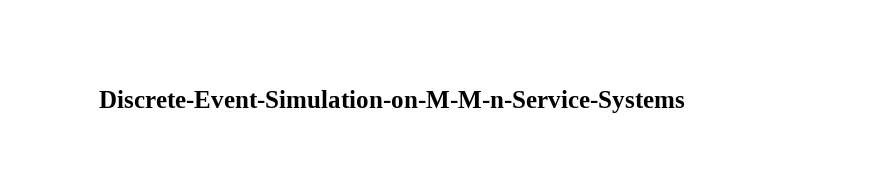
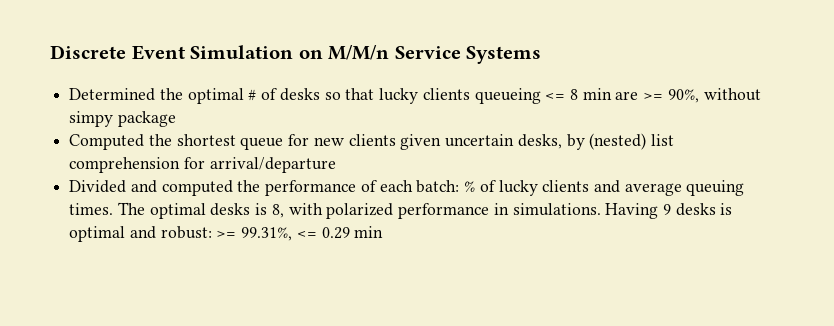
[99,90,685,113] Discrete-Event-Simulation-on-M-M-n-Service-Systems -> [50,45,542,64] [69,88,761,104] [69,111,176,127] [69,133,674,150] [69,157,336,173] [69,180,745,196] [69,202,733,219] [69,226,384,242] Discrete Event Simulation on M/M/n Service Systems // Determined the optimal # of desks so that lucky clients queueing <= 8 min are >= 90%, without simpy package // Computed the shortest queue for new clients given uncertain desks, by (nested) list comprehension for arrival/departure // Divided and computed the performance of each batch: % of lucky clients and average queuing times. The optimal desks is 8, with polarized performance in simulations. Having 9 desks is optimal and robust: >= 99.31%, <= 0.29 min

